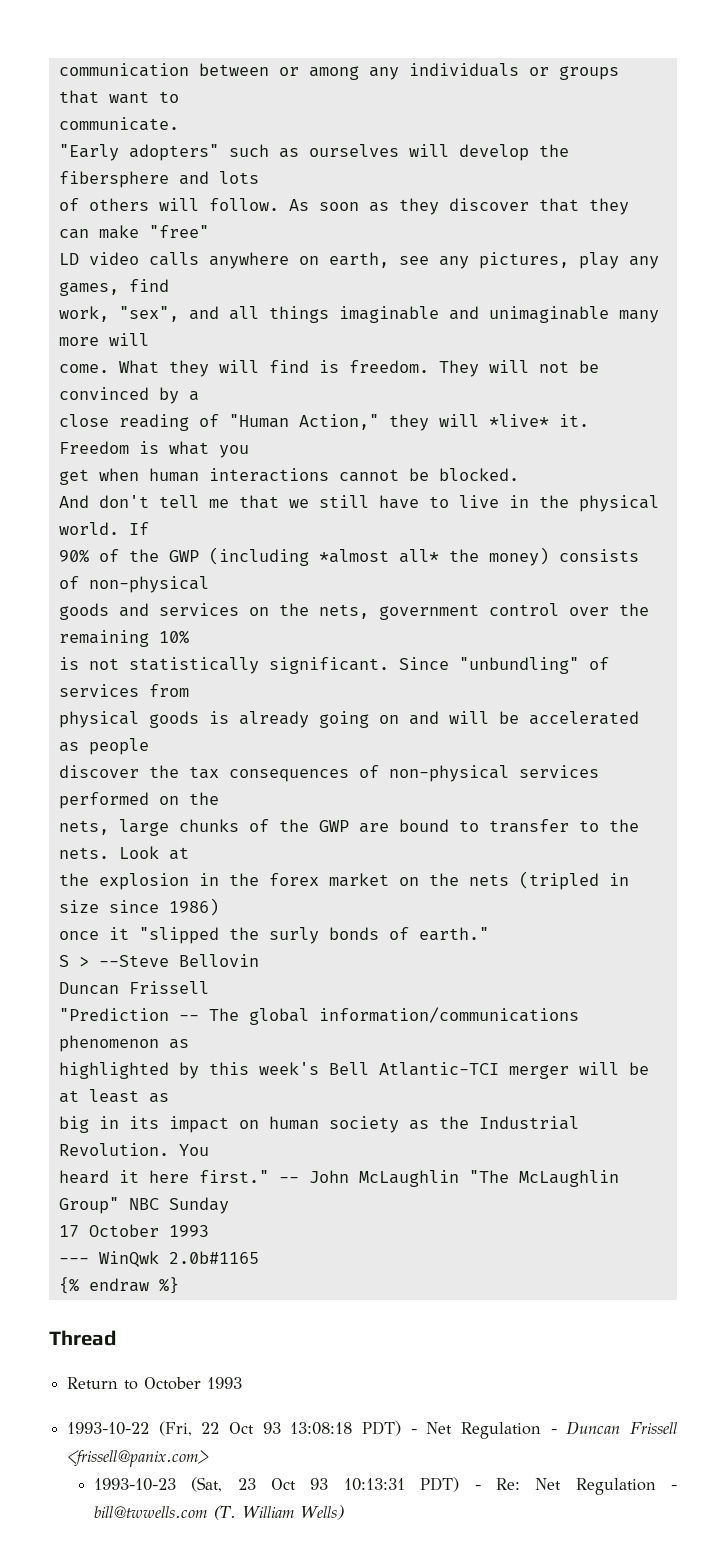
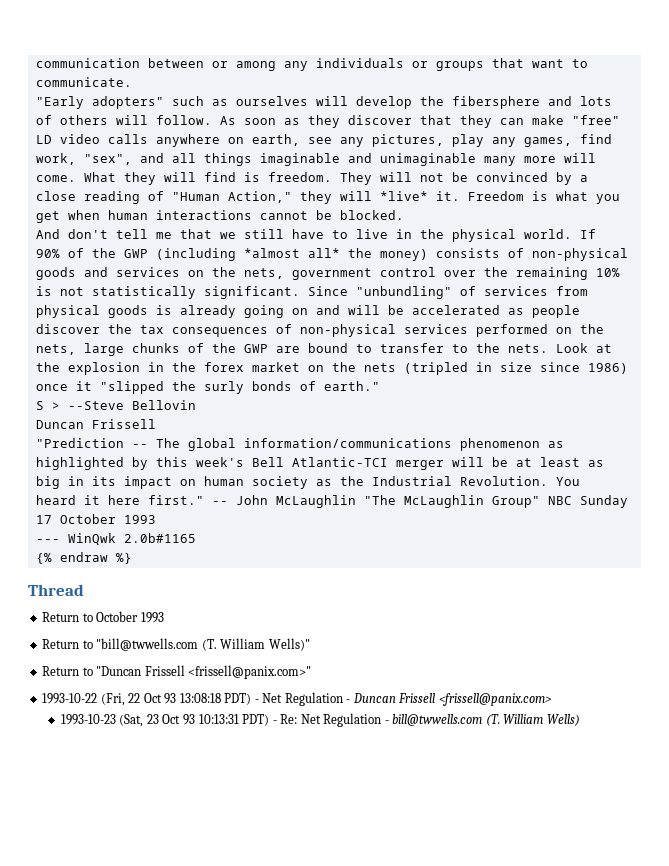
(243, 1383) none -> [42,638,310,651] [42,665,312,679] // Return to "bill@twwells.com (T. William Wells)" // Return to "Duncan Frissell <frissell@panix.com>"

